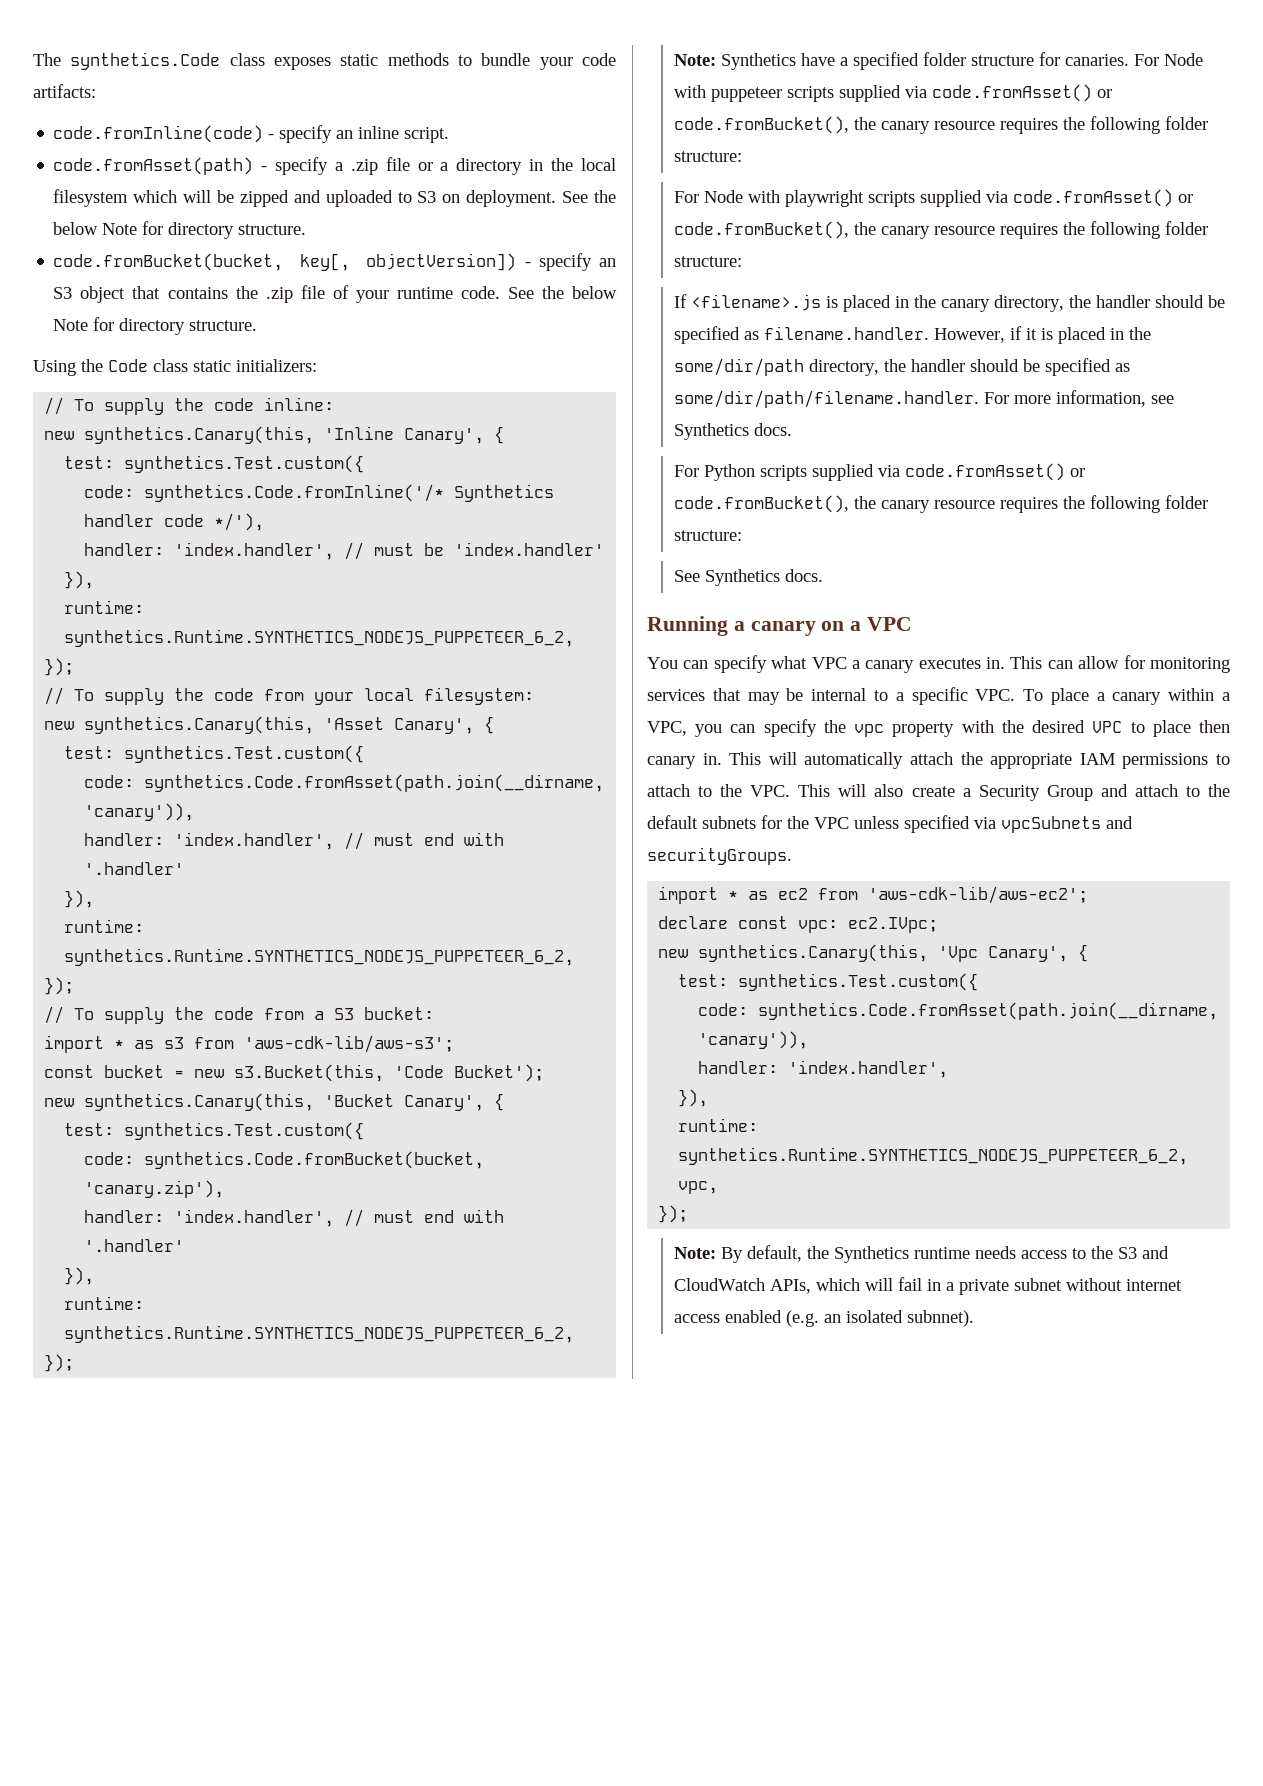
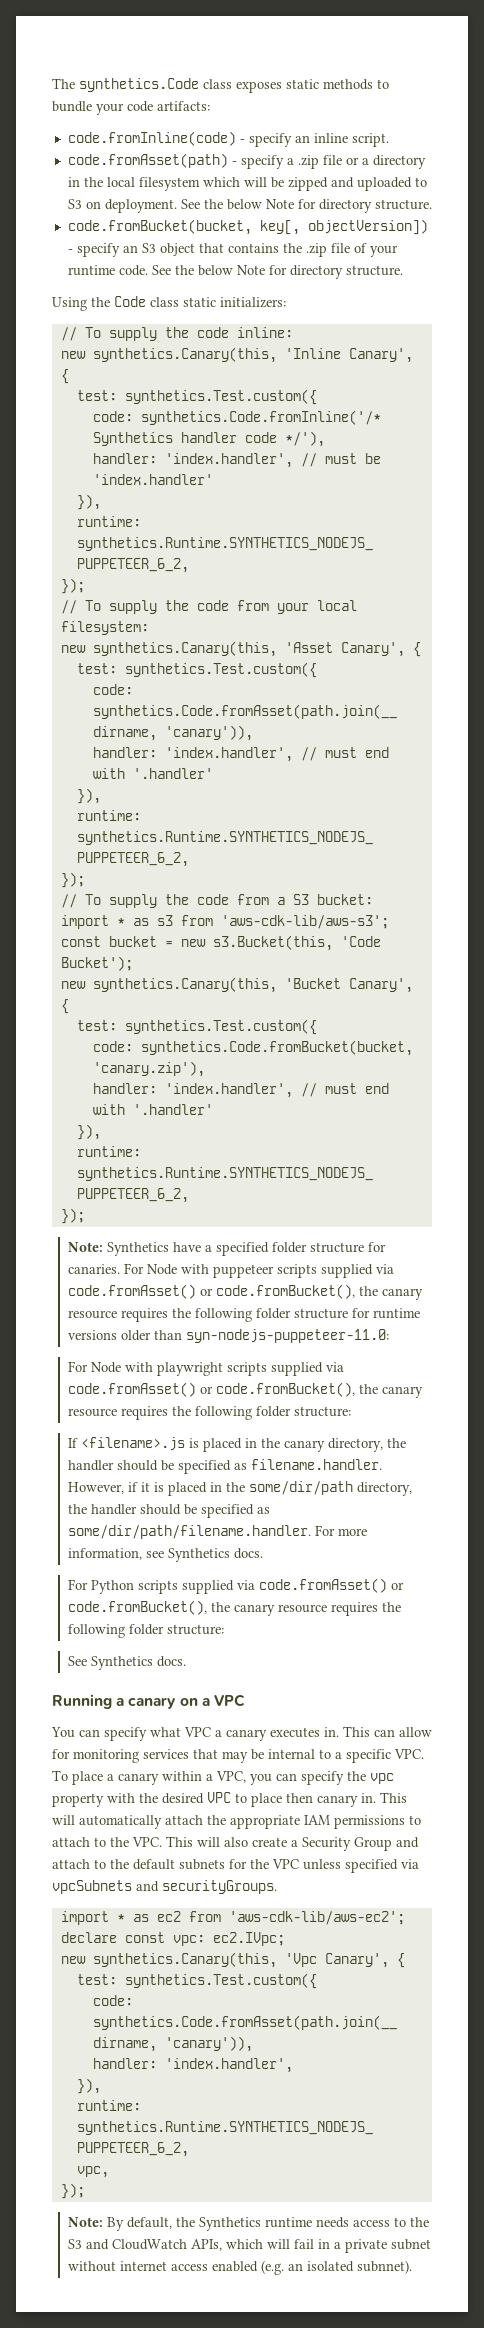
[673,151,742,162] structure: -> [294,1308,421,1319] [68,1329,390,1343] structure for runtime versions older than syn-nodejs-puppeteer-11.0:

